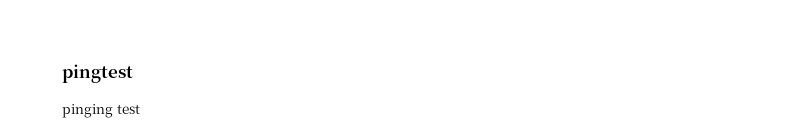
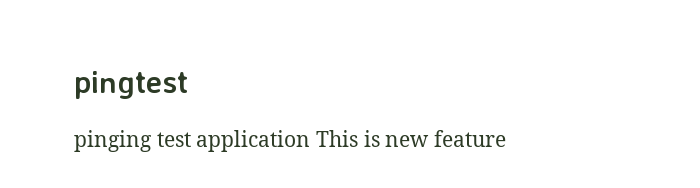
(140, 109) none -> [196,130,507,152] application This is new feature

